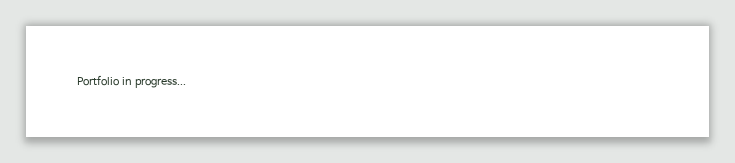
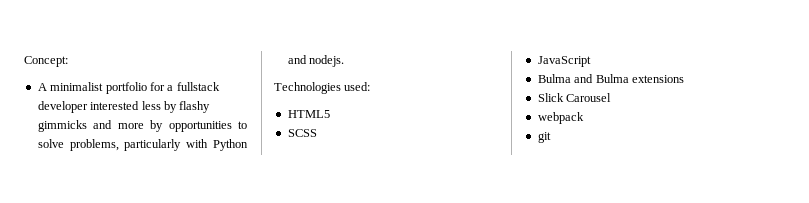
[77,75,186,88] Portfolio in progress... -> [24,56,68,67] [37,82,220,94] [37,101,211,113] [37,120,247,132] [37,139,248,151] [287,55,345,67] [274,82,371,94] [287,110,330,118] [287,129,317,137] [537,56,591,67] [537,74,684,83] [537,93,612,102] [537,112,584,124] [537,132,551,143] Concept: // A minimalist portfolio for a fullstack developer interested less by flashy gimmicks and more by opportunities to solve problems, particularly with Python and nodejs. // Technologies used: // HTML5 // SCSS // JavaScript // Bulma and Bulma extensions // Slick Carousel // webpack // git

